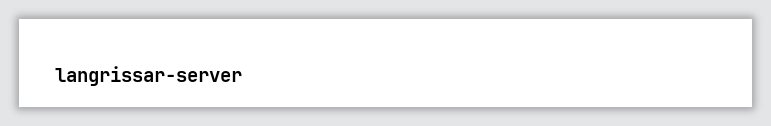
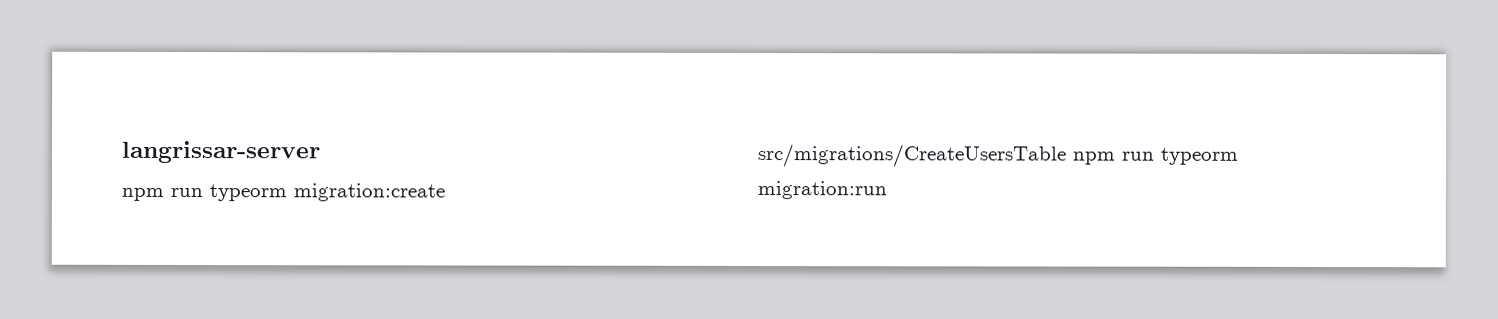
(242, 76) none -> [121,183,445,202] [757,144,1239,168] [757,181,887,200] // npm run typeorm migration:create src/migrations/CreateUsersTable npm run typeorm migration:run

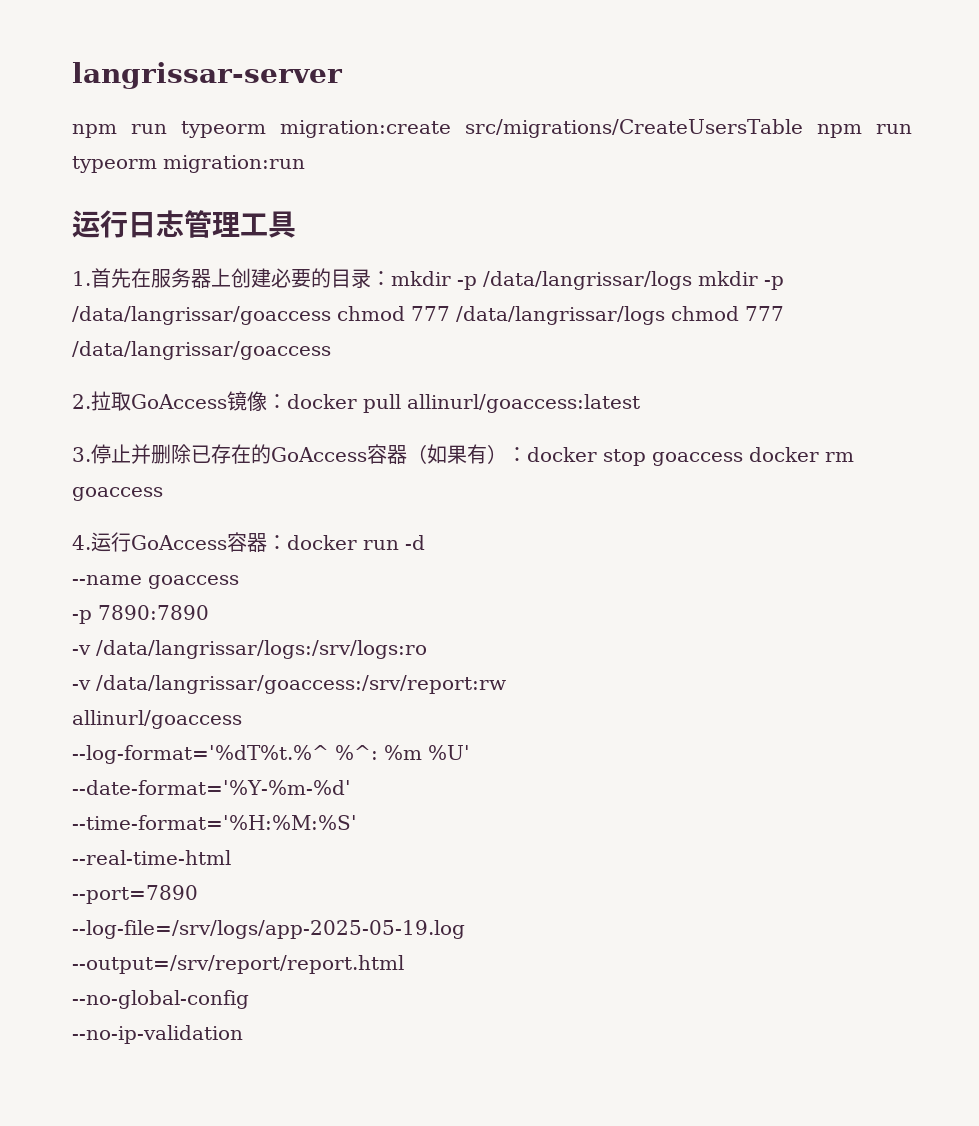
(887, 190) none -> [72,210,296,238] [72,268,784,290] [72,306,784,325] [72,341,331,360] [72,391,640,413] [72,444,854,466] [72,487,163,501] [72,532,425,552] [72,575,239,589] [72,605,209,624] [72,640,427,659] [72,675,506,694] [72,710,242,729] [72,745,470,764] [72,780,351,795] [72,815,357,830] [72,850,231,865] [72,885,198,904] [72,920,465,939] [72,955,404,974] [72,990,249,1009] [72,1025,243,1044] // 运行日志管理工具 // 1.首先在服务器上创建必要的目录：mkdir -p /data/langrissar/logs mkdir -p /data/langrissar/goaccess chmod 777 /data/langrissar/logs chmod 777 /data/langrissar/goaccess // 2.拉取GoAccess镜像：docker pull allinurl/goaccess:latest // 3.停止并删除已存在的GoAccess容器（如果有）：docker stop goaccess docker rm goaccess // 4.运行GoAccess容器：docker run -d // --name goaccess // -p 7890:7890 // -v /data/langrissar/logs:/srv/logs:ro // -v /data/langrissar/goaccess:/srv/report:rw // allinurl/goaccess // --log-format='%dT%t.%^ %^: %m %U' // --date-format='%Y-%m-%d' // --time-format='%H:%M:%S' // --real-time-html // --port=7890 // --log-file=/srv/logs/app-2025-05-19.log // --output=/srv/report/report.html // --no-global-config // --no-ip-validation

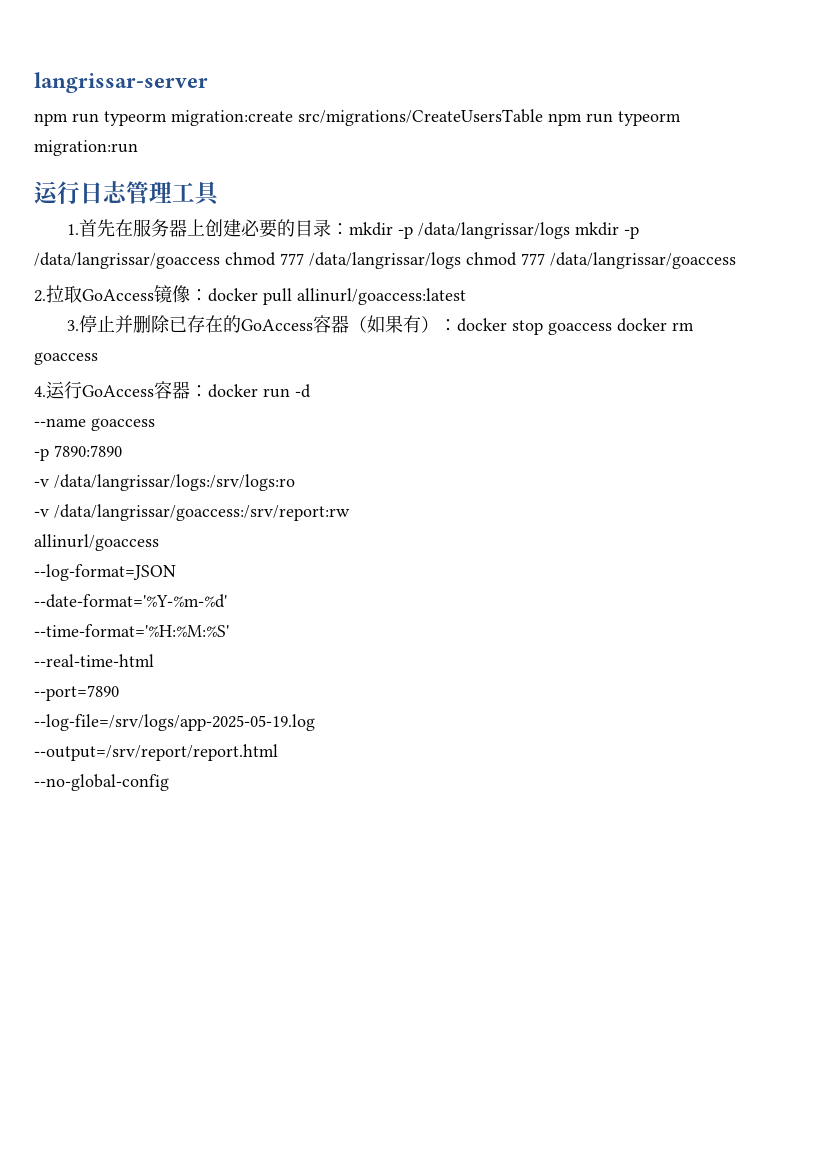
[72,745,470,764] --log-format='%dT%t.%^ %^: %m %U' -> [34,564,176,581] --log-format=JSON
[72,1025,243,1044] // --no-ip-validation -> (169, 782) none

